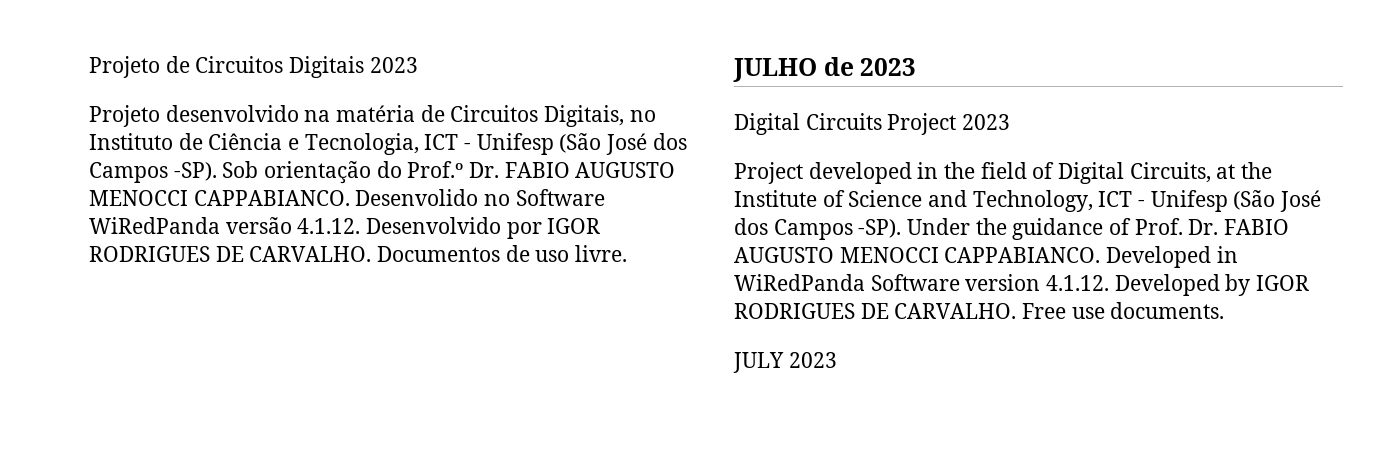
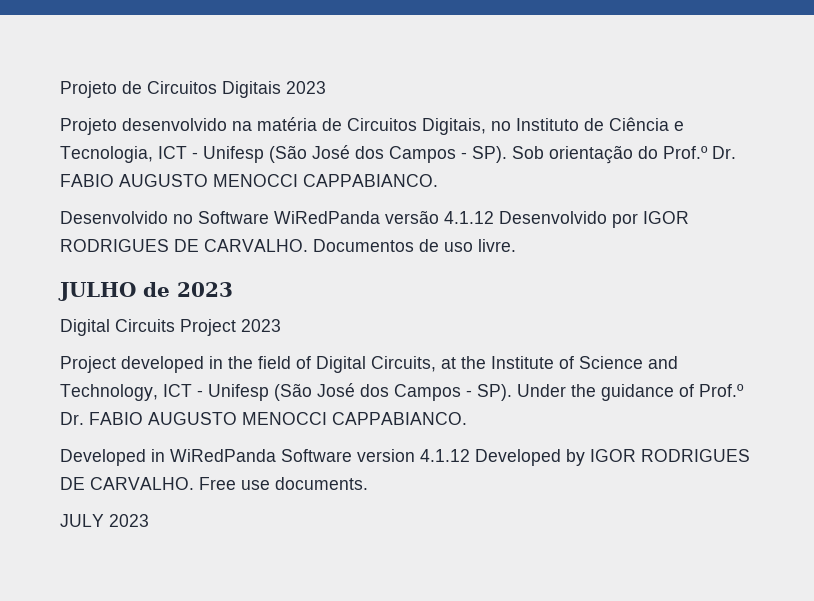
[173,162,217,181] -SP). -> [461,146,507,163] - SP).
[355,189,479,206] Desenvolido -> [60,211,168,224] // Desenvolvido
[297,218,361,234] 4.1.12. -> [444,211,494,224] 4.1.12
[858,219,902,238] -SP). -> [466,384,512,401] - SP).
[1134,218,1290,235] [734,247,1101,263] Prof. Dr. FABIO AUGUSTO MENOCCI CAPPABIANCO. -> [699,384,744,397] [60,412,467,425] Prof.º Dr. FABIO AUGUSTO MENOCCI CAPPABIANCO. //
[1046,275,1110,291] 4.1.12. -> [420,449,470,462] 4.1.12

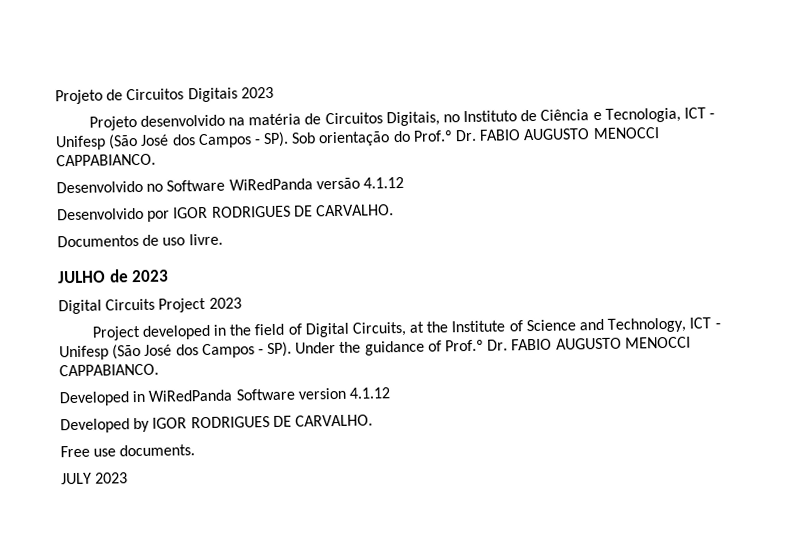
(494, 217) none -> (404, 182) //
(308, 245) none -> (394, 210) //
(470, 455) none -> (390, 393) //
(194, 483) none -> (373, 420) //

